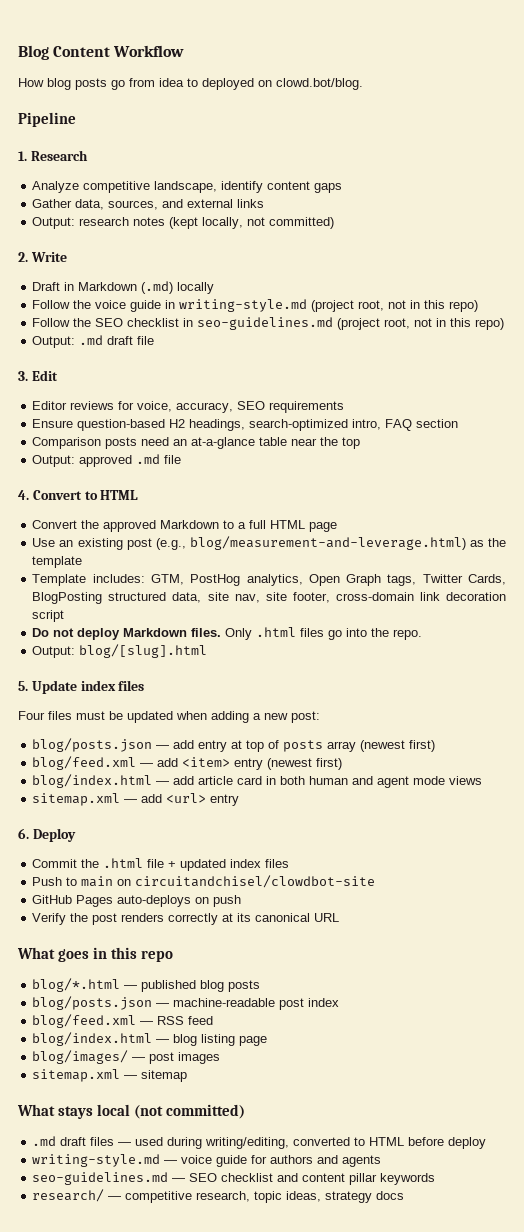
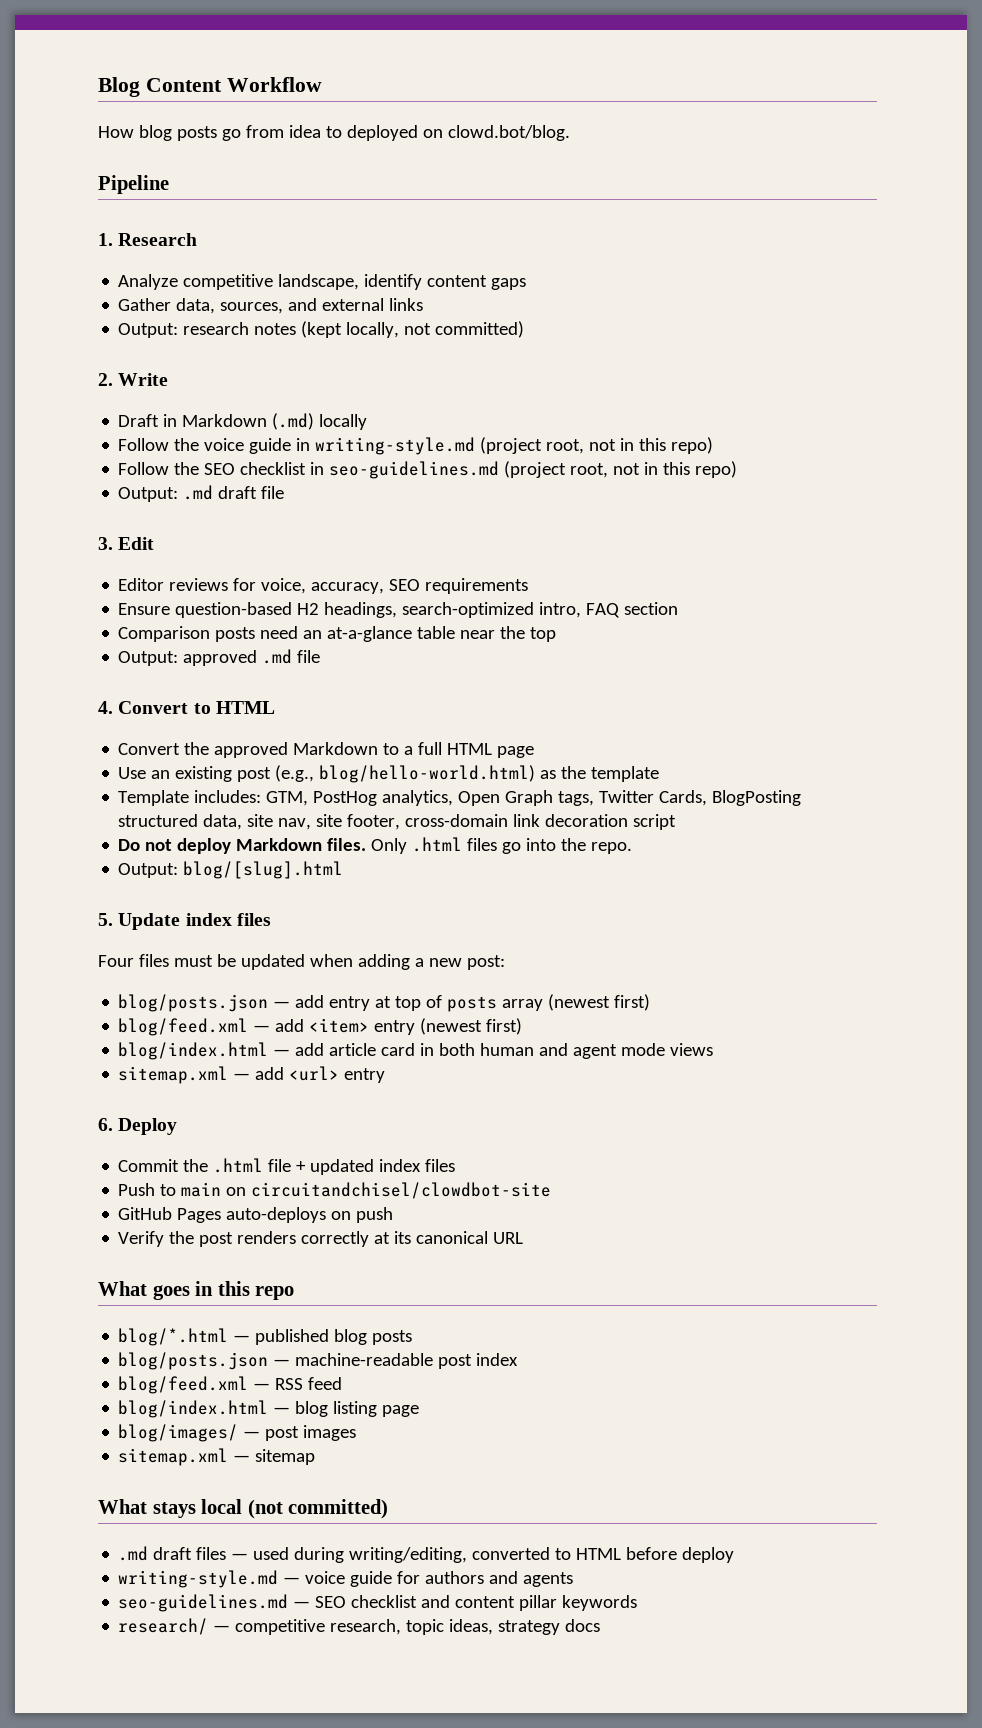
[189,536,466,550] blog/measurement-and-leverage.html) -> [319,765,536,783] blog/hello-world.html)

